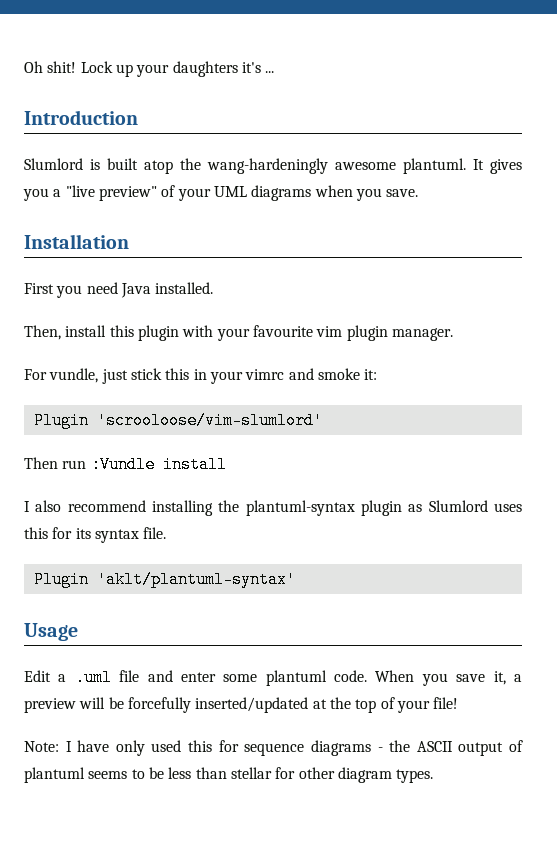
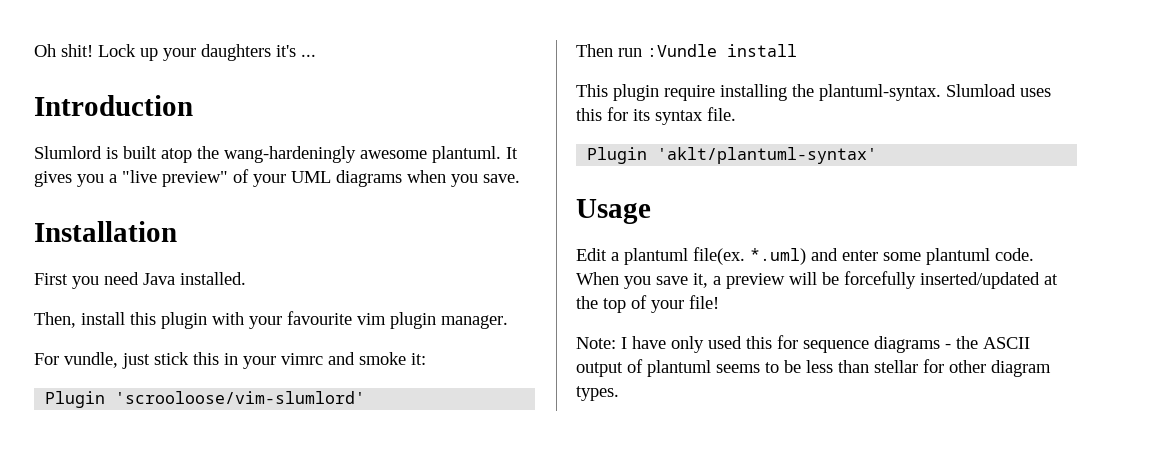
[24,500,488,516] I also recommend installing the plantuml-syntax plugin as Slumlord -> [576,84,1016,101] This plugin require installing the plantuml-syntax. Slumload
[74,669,140,686] .uml file -> [624,247,806,265] plantuml file(ex. *.uml)

